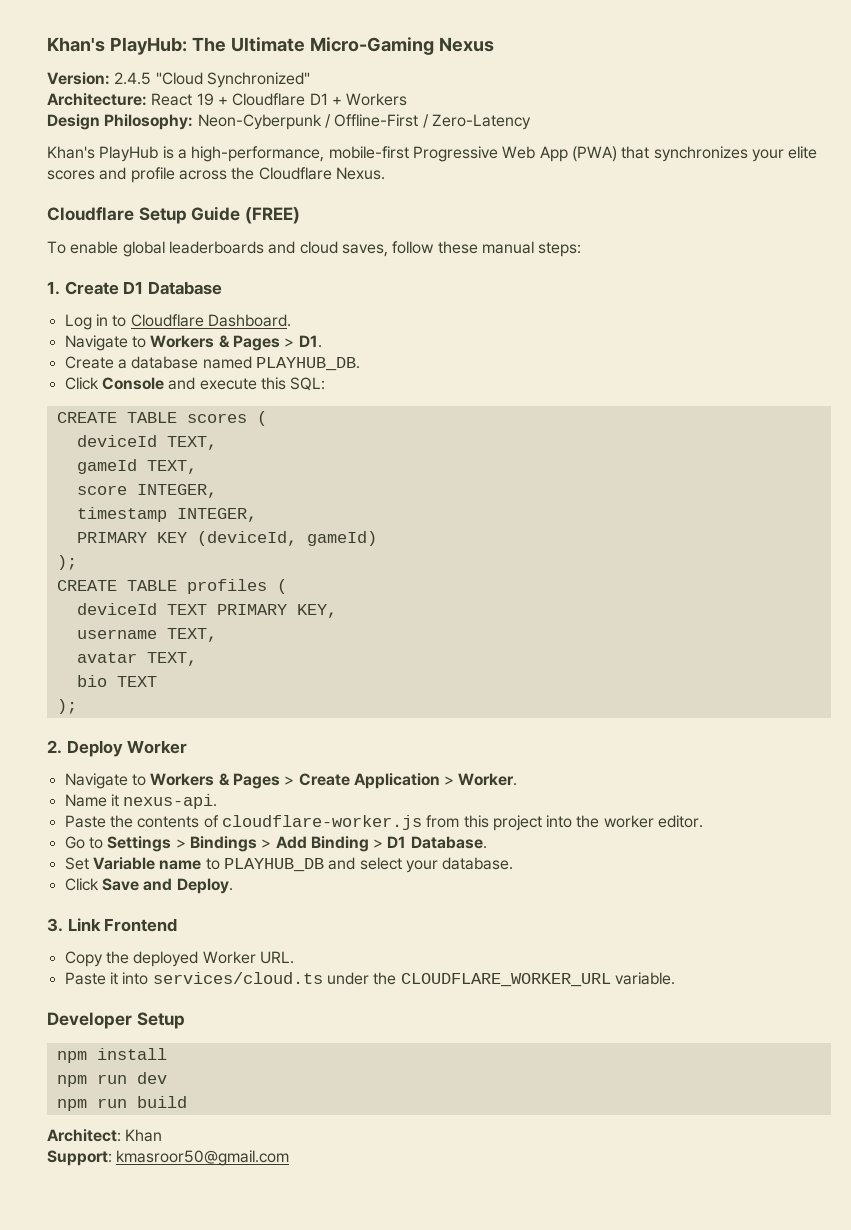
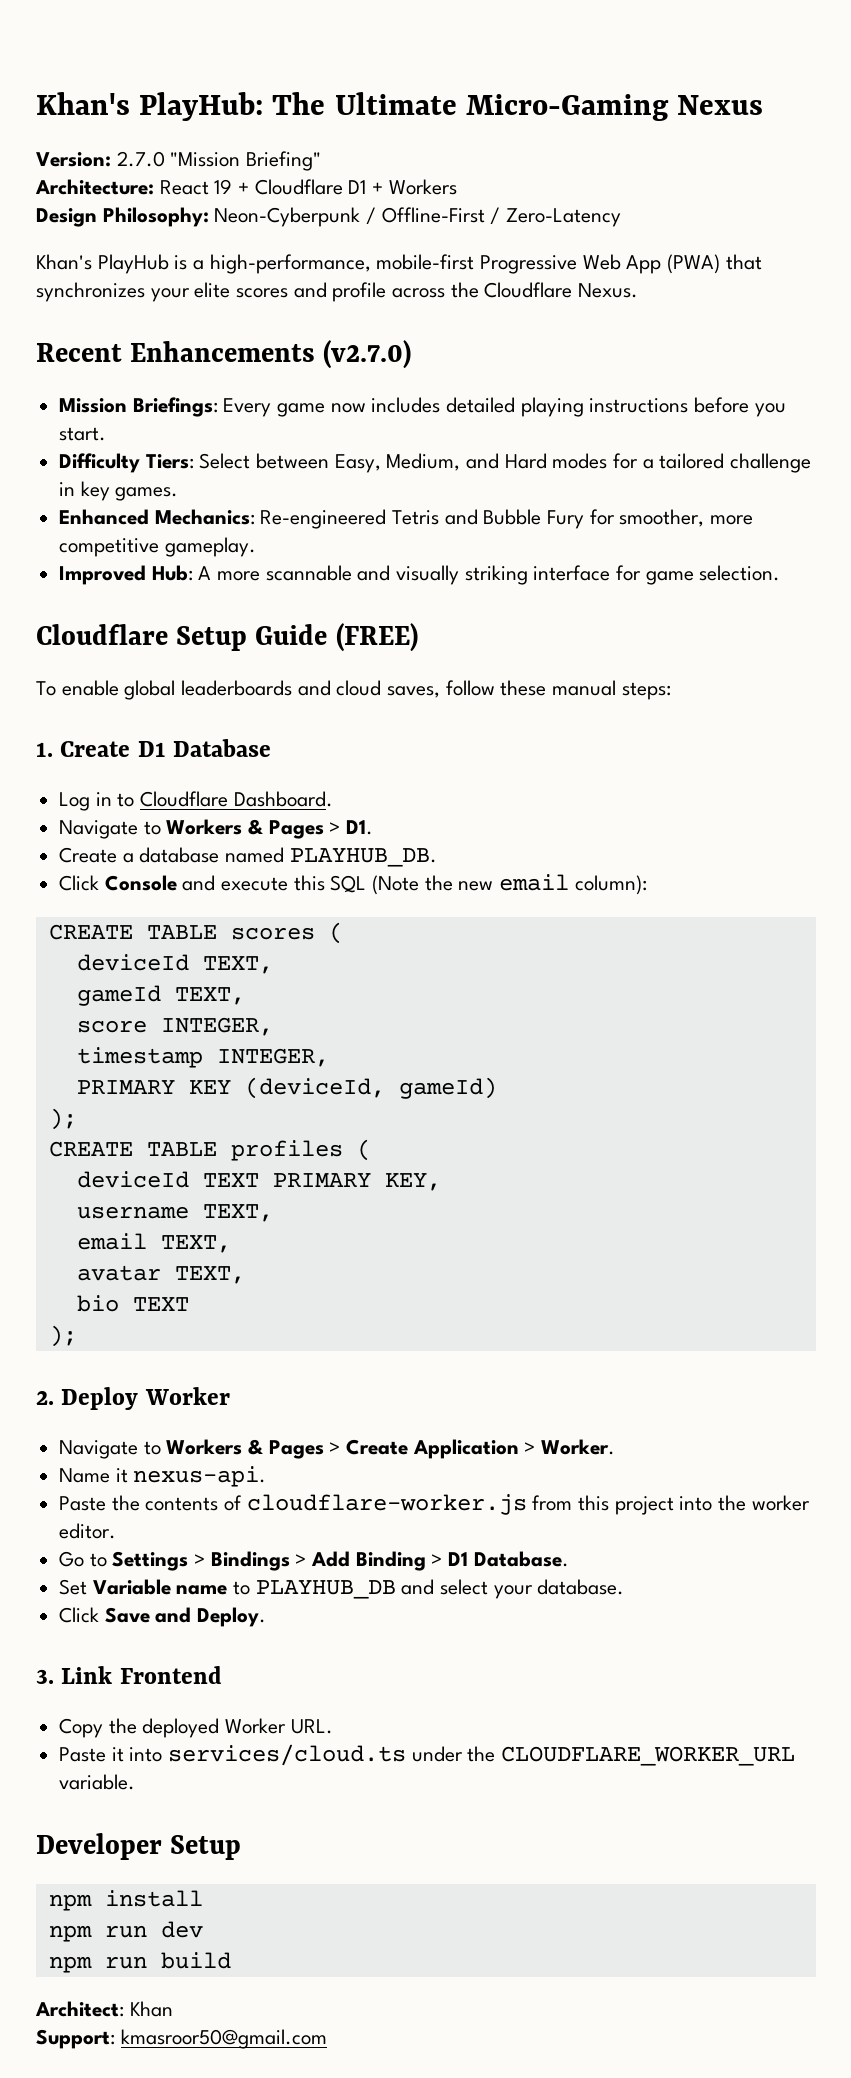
[114,72,310,88] 2.4.5 "Cloud Synchronized" -> [116,151,322,171] 2.7.0 "Mission Briefing"
(385, 173) none -> [36,340,412,369] [59,397,786,417] [59,427,107,441] [59,453,812,473] [59,481,179,501] [59,509,754,529] [59,537,256,557] [59,565,781,585] // Recent Enhancements (v2.7.0) // Mission Briefings: Every game now includes detailed playing instructions before you start. // Difficulty Tiers: Select between Easy, Medium, and Hard modes for a tailored challenge in key games. // Enhanced Mechanics: Re-engineered Tetris and Bubble Fury for smoother, more competitive gameplay. // Improved Hub: A more scannable and visually striking interface for game selection.
[290,377,326,391] SQL: -> [330,874,647,895] SQL (Note the new email column):
(217, 635) none -> [76,1233,231,1253] // email TEXT,

